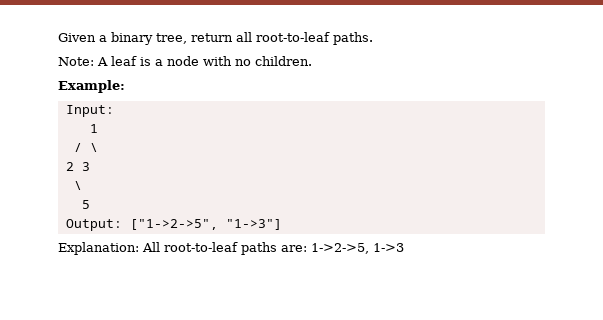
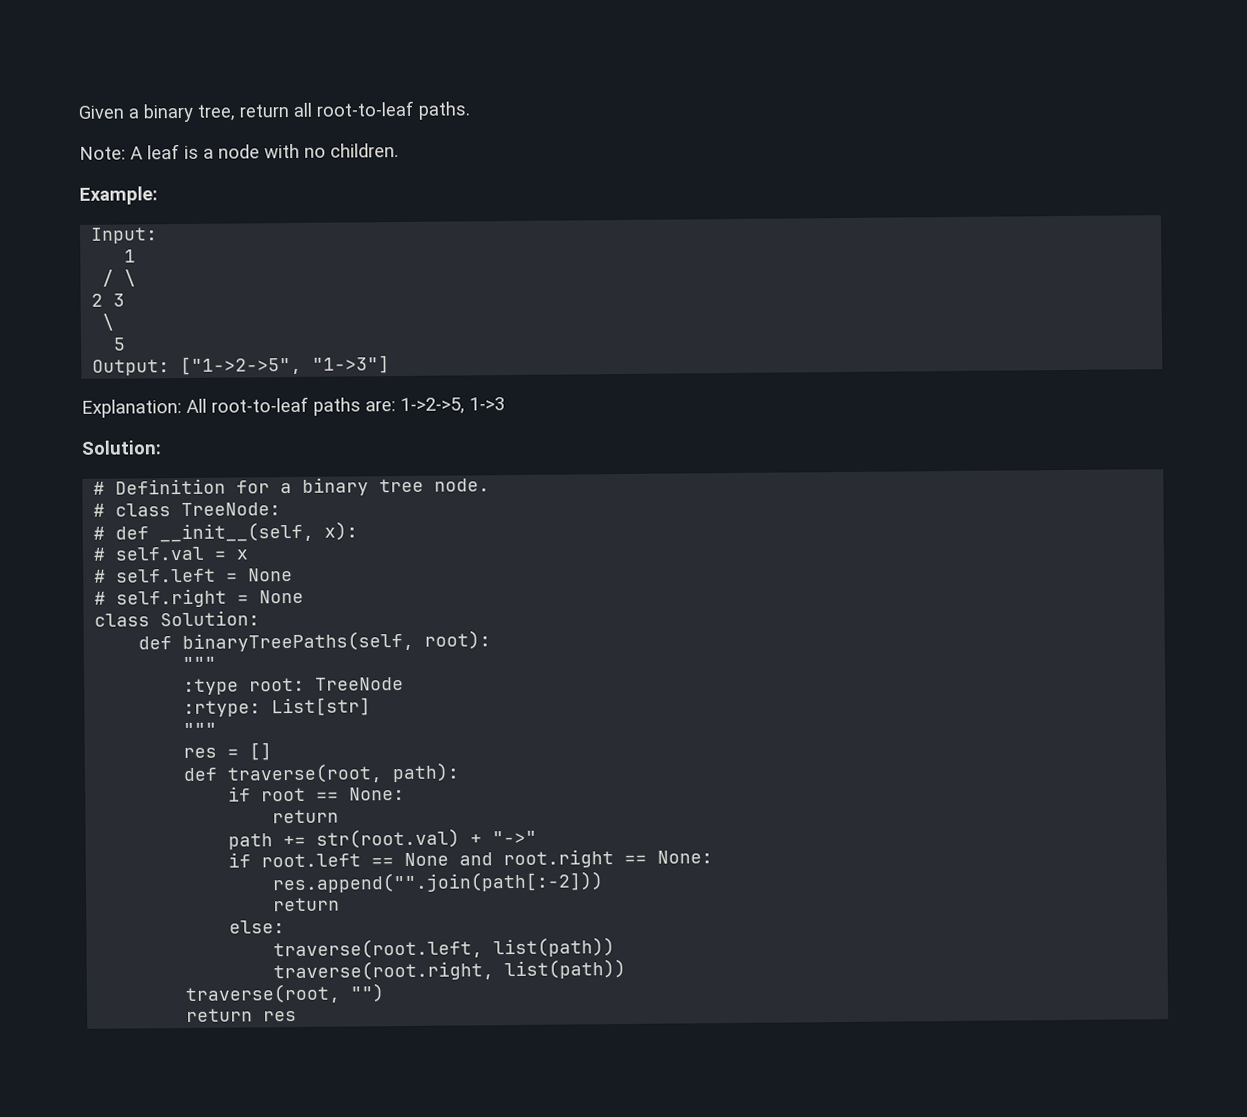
(404, 247) none -> [81,440,162,455] [93,477,491,496] [93,502,282,517] [93,521,359,543] [93,546,249,561] [94,567,294,583] [94,588,305,608] [94,610,261,627] [138,630,492,653] [182,656,217,671] [183,676,405,696] [183,697,372,718] [183,722,218,736] [183,742,273,761] [183,762,461,784] [228,786,406,802] [272,809,340,824] [228,828,538,850] [228,849,714,869] [272,871,605,894] [273,897,341,912] [229,920,286,934] [273,937,616,960] [273,958,627,982] [185,983,386,1004] [186,1008,298,1022] // Solution: // # Definition for a binary tree node. // # class TreeNode: // # def __init__(self, x): // # self.val = x // # self.left = None // # self.right = None // class Solution: // def binaryTreePaths(self, root): // """ // :type root: TreeNode // :rtype: List[str] // """ // res = [] // def traverse(root, path): // if root == None: // return // path += str(root.val) + "->" // if root.left == None and root.right == None: // res.append("".join(path[:-2])) // return // else: // traverse(root.left, list(path)) // traverse(root.right, list(path)) // traverse(root, "") // return res

